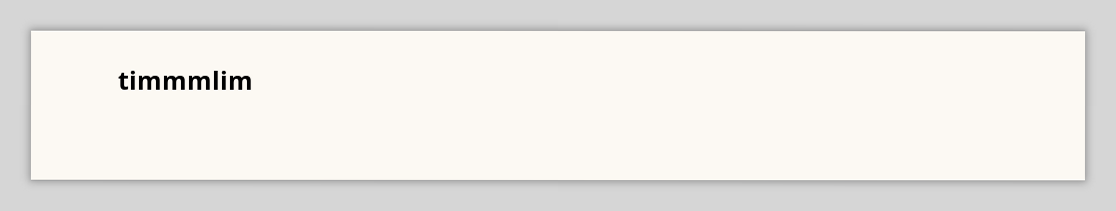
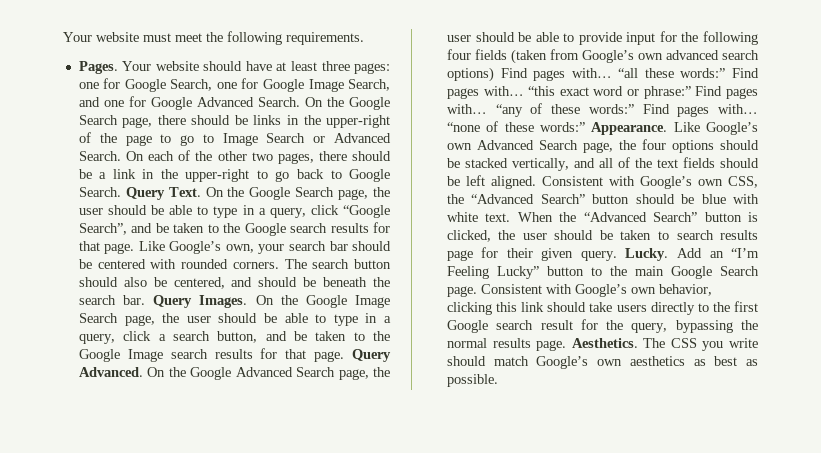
[118,70,254,90] timmmlim -> [63,31,364,45] [78,61,390,74] [78,78,390,92] [78,96,390,110] [78,115,390,128] [78,132,391,146] [78,150,392,164] [78,169,390,182] [78,187,390,200] [78,205,390,218] [78,222,390,236] [78,241,391,254] [78,259,391,269] [78,277,390,289] [78,295,390,308] [78,313,391,326] [78,331,391,344] [78,348,392,362] [78,367,391,380] [446,31,758,45] [446,49,759,64] [446,67,759,82] [446,86,758,99] [446,103,758,117] [446,121,758,135] [446,139,759,153] [446,157,759,171] [446,175,758,189] [446,194,759,204] [446,212,758,222] [446,230,758,242] [446,247,759,261] [446,266,759,279] [446,284,712,297] [446,301,758,315] [446,319,758,333] [446,338,758,351] [446,356,758,369] [446,374,498,387] Your website must meet the following requirements. // Pages. Your website should have at least three pages: one for Google Search, one for Google Image Search, and one for Google Advanced Search. On the Google Search page, there should be links in the upper-right of the page to go to Image Search or Advanced Search. On each of the other two pages, there should be a link in the upper-right to go back to Google Search. Query Text. On the Google Search page, the user should be able to type in a query, click “Google Search”, and be taken to the Google search results for that page. Like Google’s own, your search bar should be centered with rounded corners. The search button should also be centered, and should be beneath the search bar. Query Images. On the Google Image Search page, the user should be able to type in a query, click a search button, and be taken to the Google Image search results for that page. Query Advanced. On the Google Advanced Search page, the user should be able to provide input for the following four fields (taken from Google’s own advanced search options) Find pages with… “all these words:” Find pages with… “this exact word or phrase:” Find pages with… “any of these words:” Find pages with… “none of these words:” Appearance. Like Google’s own Advanced Search page, the four options should be stacked vertically, and all of the text fields should be left aligned. Consistent with Google’s own CSS, the “Advanced Search” button should be blue with white text. When the “Advanced Search” button is clicked, the user should be taken to search results page for their given query. Lucky. Add an “I’m Feeling Lucky” button to the main Google Search page. Consistent with Google’s own behavior, clicking this link should take users directly to the first Google search result for the query, bypassing the normal results page. Aesthetics. The CSS you write should match Google’s own aesthetics as best as possible.

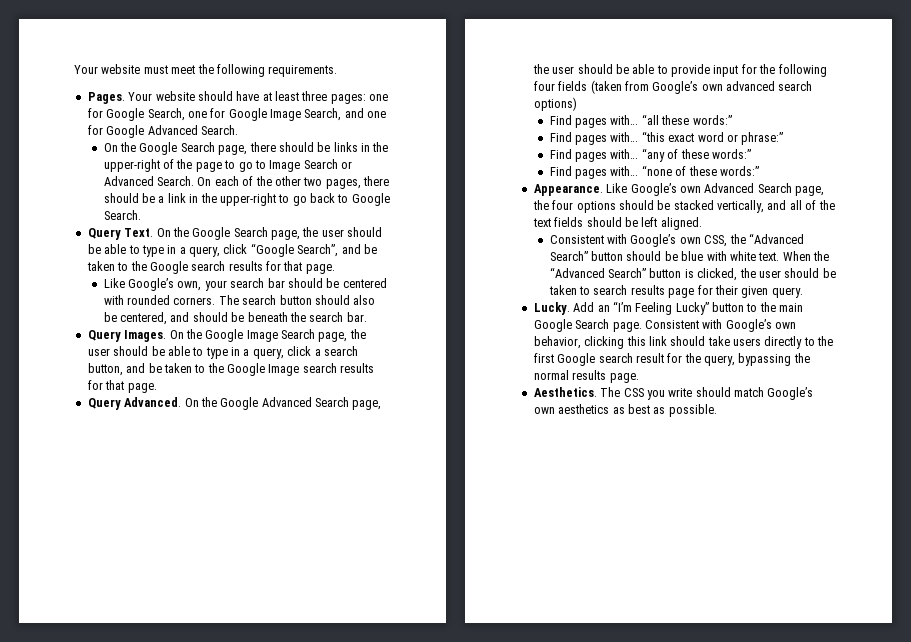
(300, 102) none -> (238, 130) //
(121, 192) none -> (141, 215) //
(135, 248) none -> (335, 269) //
(146, 300) none -> (367, 317) //
(345, 356) none -> (157, 388) //
(494, 74) none -> (577, 104) //
(726, 73) none -> (732, 120) //
(691, 92) none -> (784, 138) //
(634, 109) none -> (751, 154) //
(585, 127) none -> (759, 171) //
(536, 182) none -> (702, 223) //
(617, 256) none -> (803, 292) //
(567, 345) none -> (639, 378) //

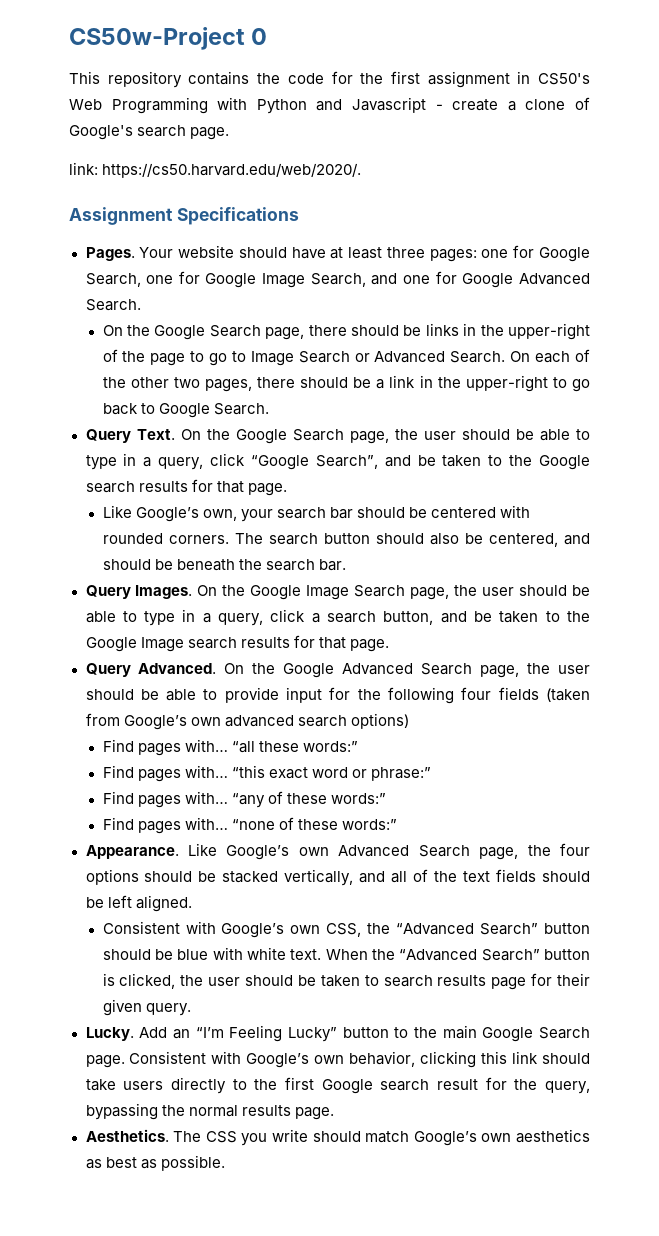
[74,64,338,77] Your website must meet the following requirements. -> [69,27,268,50] [69,71,590,88] [69,97,591,114] [69,125,230,140] [69,162,362,178] [69,207,299,225] CS50w-Project 0 // This repository contains the code for the first assignment in CS50's Web Programming with Python and Javascript - create a clone of Google's search page. // link: https://cs50.harvard.edu/web/2020/. // Assignment Specifications

